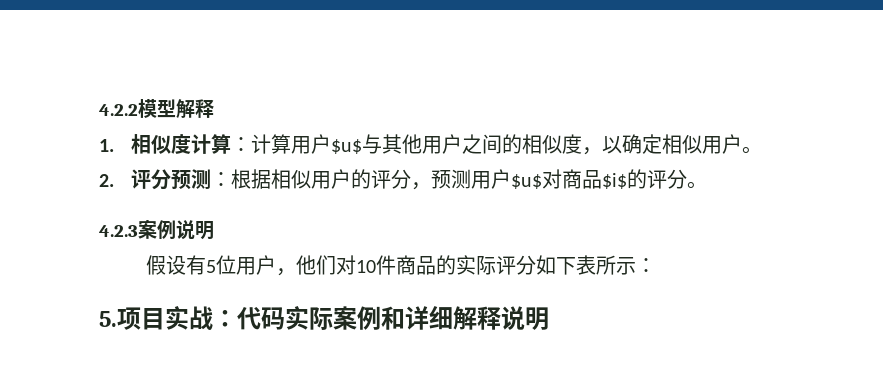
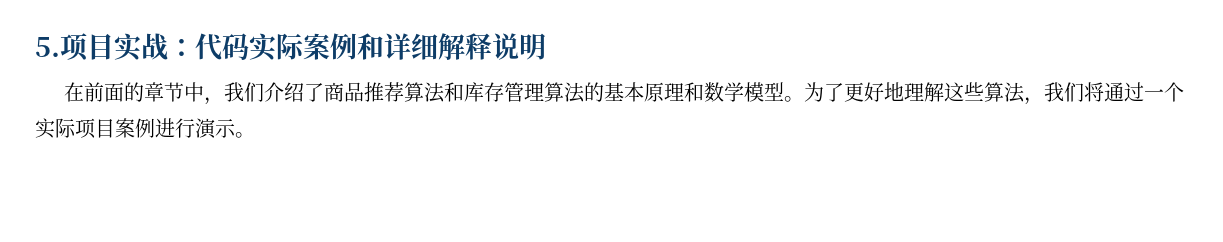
[99,99,214,118] [99,134,763,155] [99,169,708,190] [99,220,214,240] [146,255,657,276] 4.2.2模型解释 // 1.相似度计算：计算用户$u$与其他用户之间的相似度，以确定相似用户。 // 2.评分预测：根据相似用户的评分，预测用户$u$对商品$i$的评分。 // 4.2.3案例说明 // 假设有5位用户，他们对10件商品的实际评分如下表所示： // -> (35, 47) none
(549, 318) none -> [63,82,1184,105] [35,118,255,139] // 在前面的章节中，我们介绍了商品推荐算法和库存管理算法的基本原理和数学模型。为了更好地理解这些算法，我们将通过一个实际项目案例进行演示。

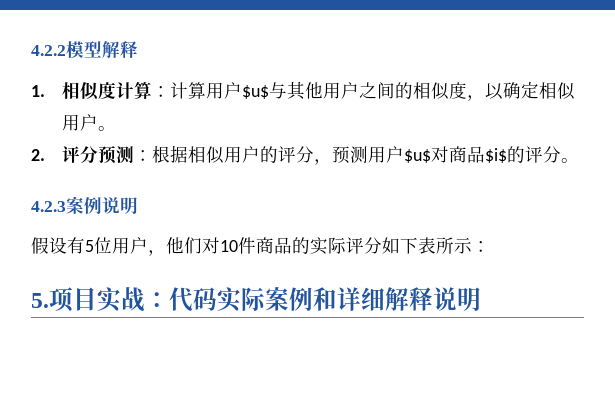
(35, 47) none -> [31,41,138,58] [31,81,576,101] [62,114,117,131] [31,145,580,165] [31,196,138,214] [31,237,490,256] 4.2.2模型解释 // 1.相似度计算：计算用户$u$与其他用户之间的相似度，以确定相似用户。 // 2.评分预测：根据相似用户的评分，预测用户$u$对商品$i$的评分。 // 4.2.3案例说明 // 假设有5位用户，他们对10件商品的实际评分如下表所示： //
[63,82,1184,105] [35,118,255,139] // 在前面的章节中，我们介绍了商品推荐算法和库存管理算法的基本原理和数学模型。为了更好地理解这些算法，我们将通过一个实际项目案例进行演示。 -> (481, 299) none

